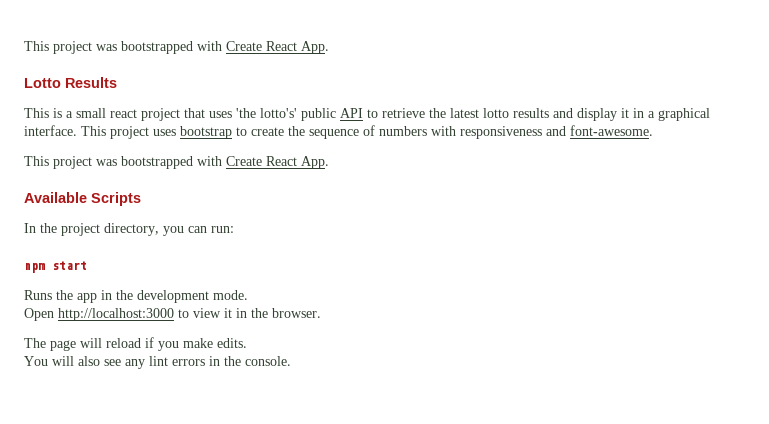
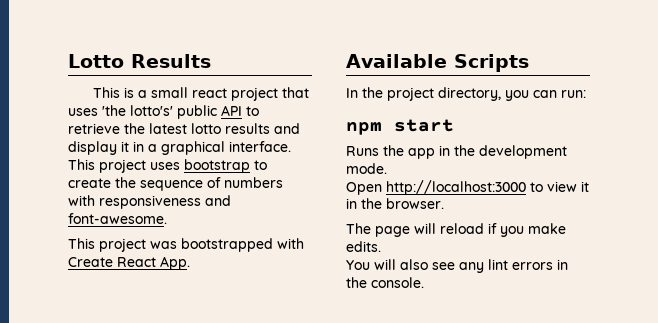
[24,41,329,54] This project was bootstrapped with Create React App. // -> (68, 61) none

